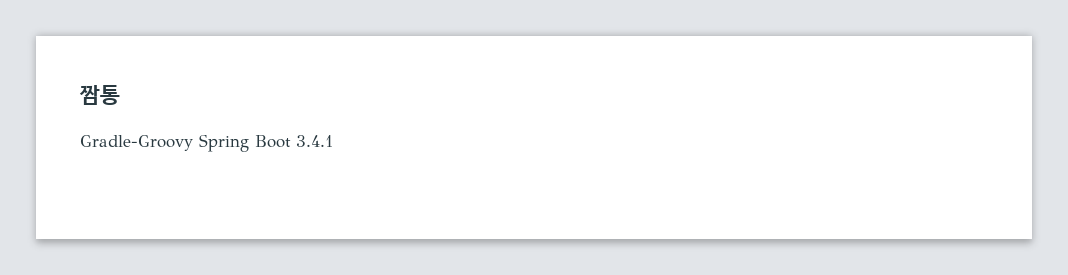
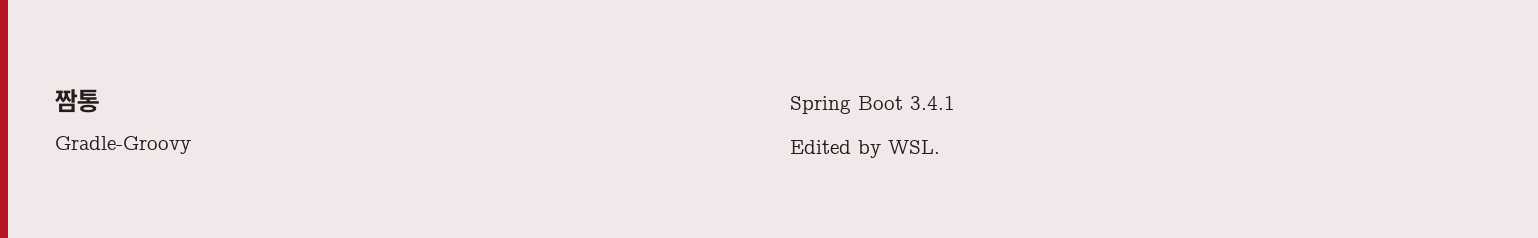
(193, 143) none -> (191, 145) //
(333, 141) none -> [790,140,940,158] // Edited by WSL.

